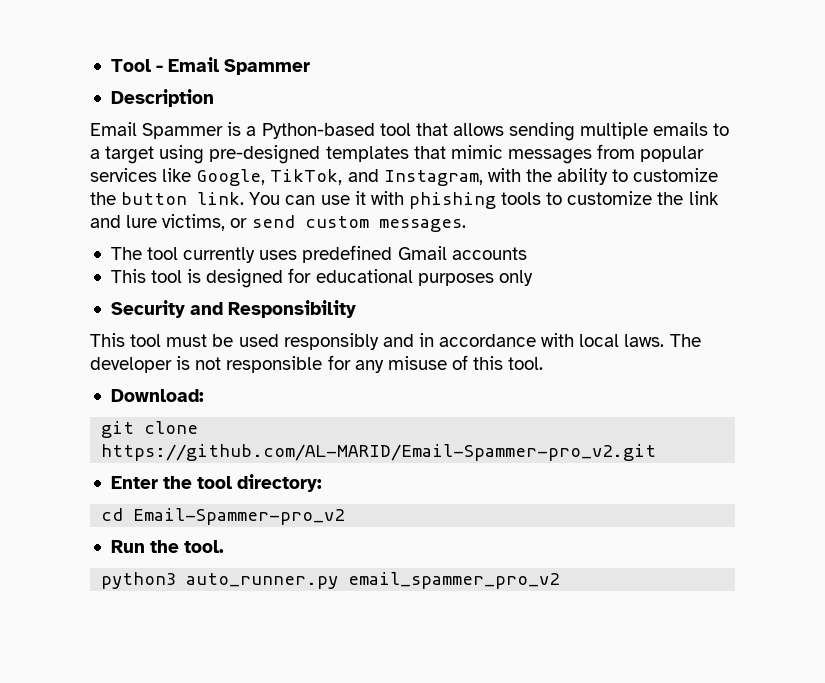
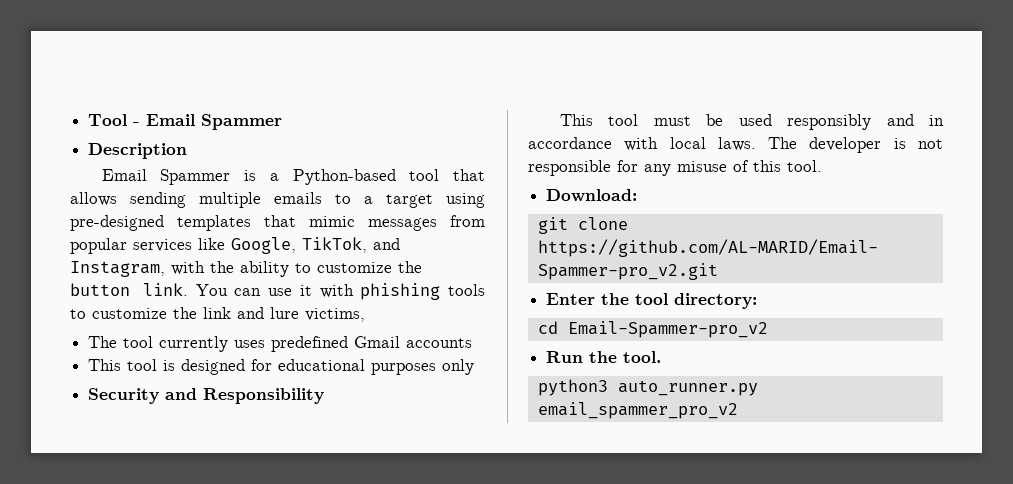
[230,215,466,232] or send custom messages. -> (365, 315) none

